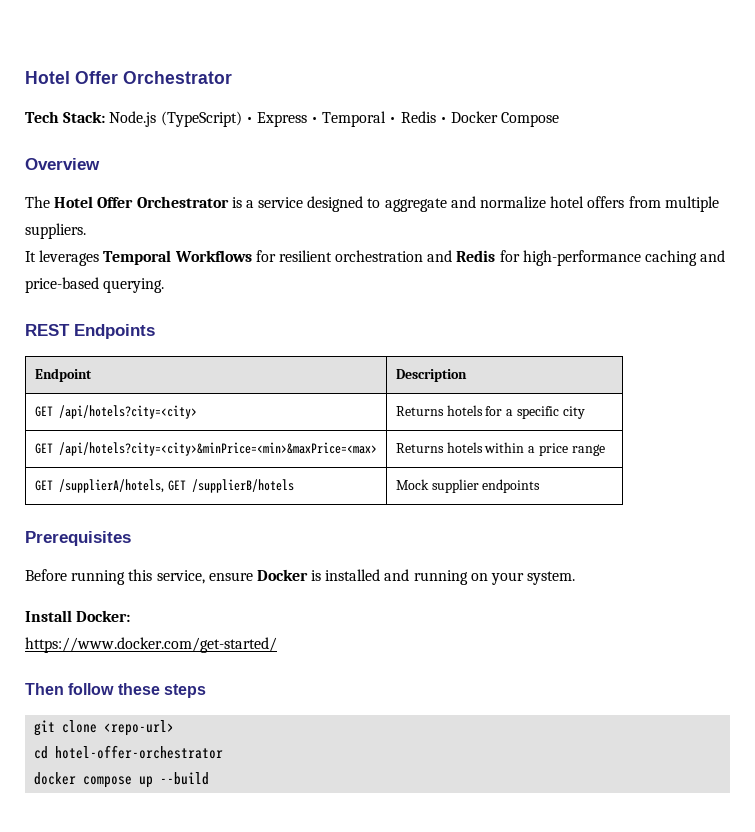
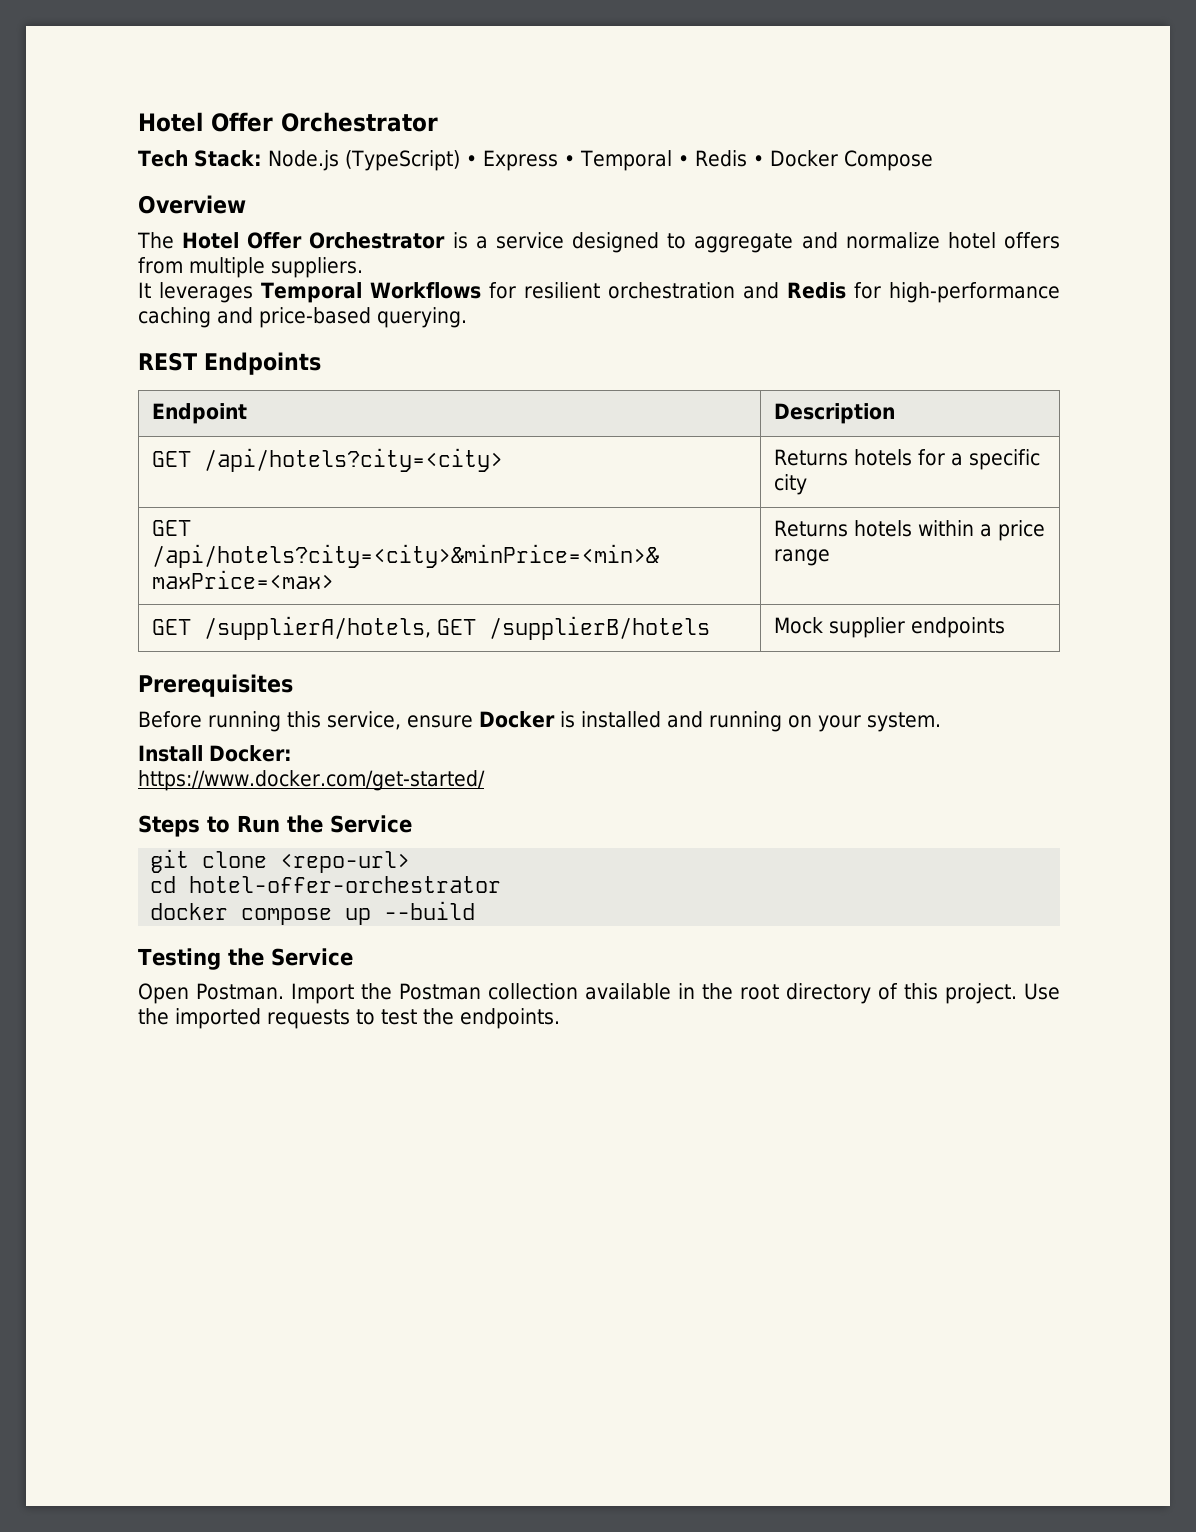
[25,683,206,698] Then follow these steps -> [138,815,412,837] Steps to Run the Service
(210, 778) none -> [138,948,353,970] [138,983,1060,1004] [138,1008,560,1029] // Testing the Service // Open Postman. Import the Postman collection available in the root directory of this project. Use the imported requests to test the endpoints.

